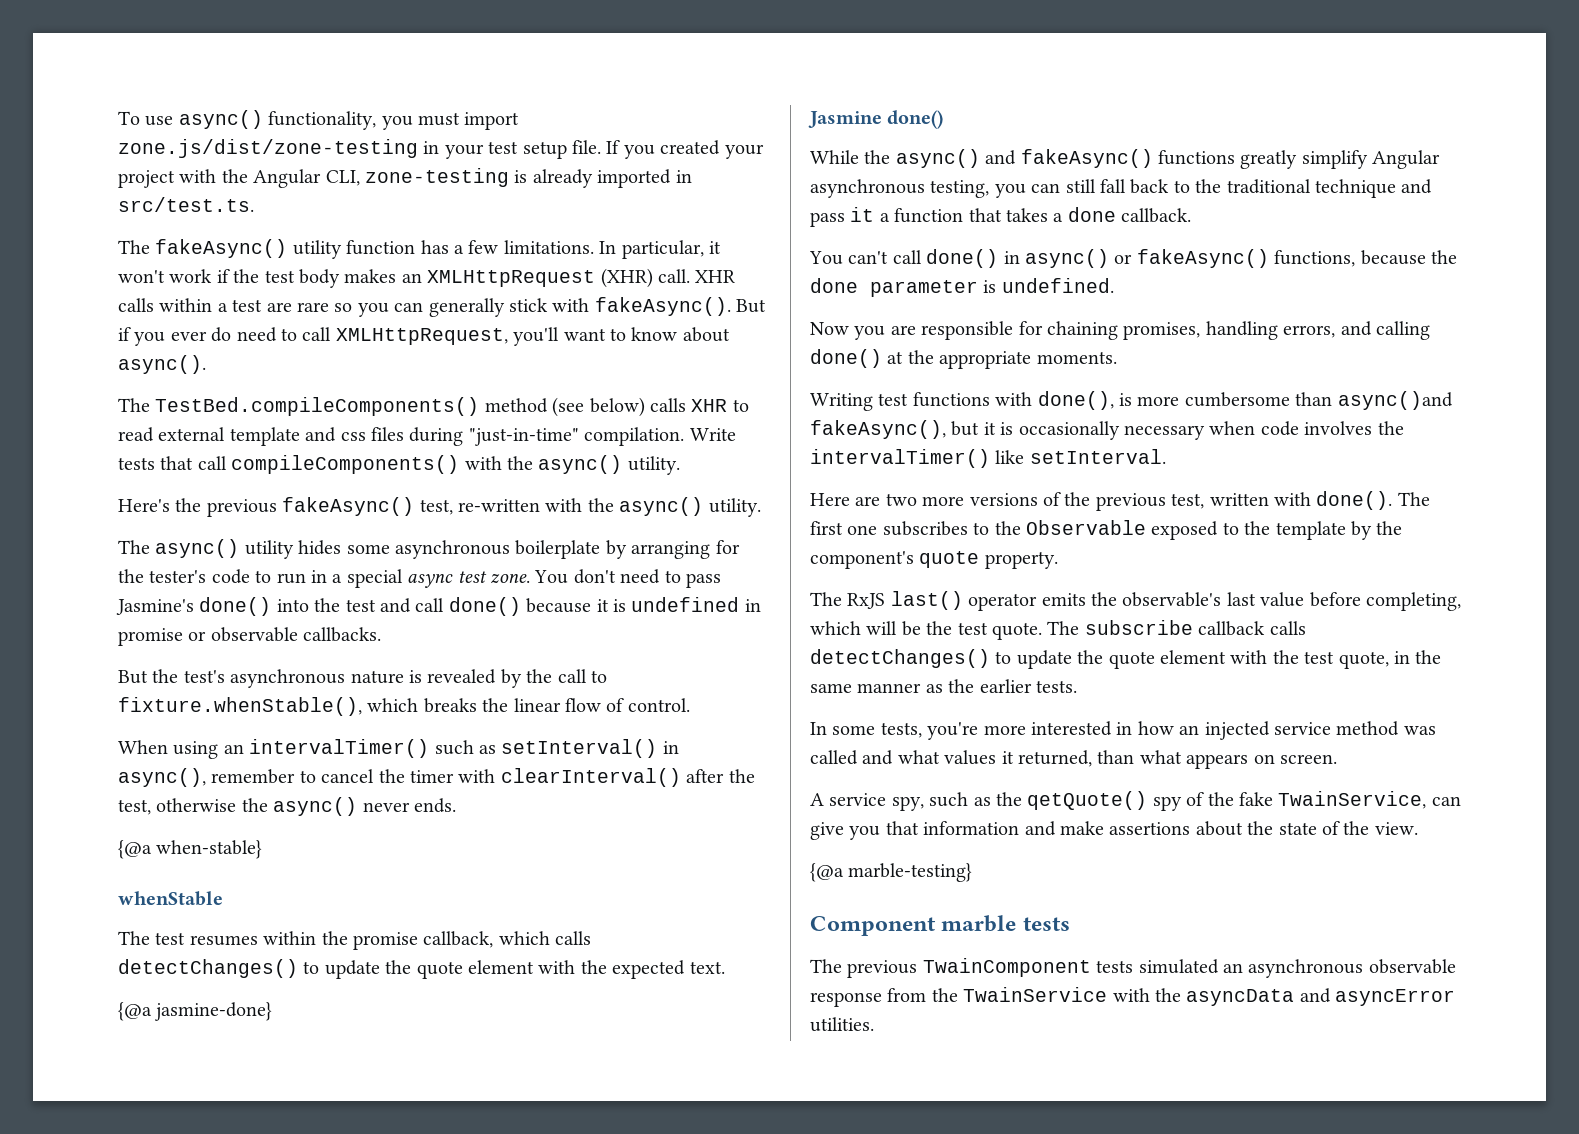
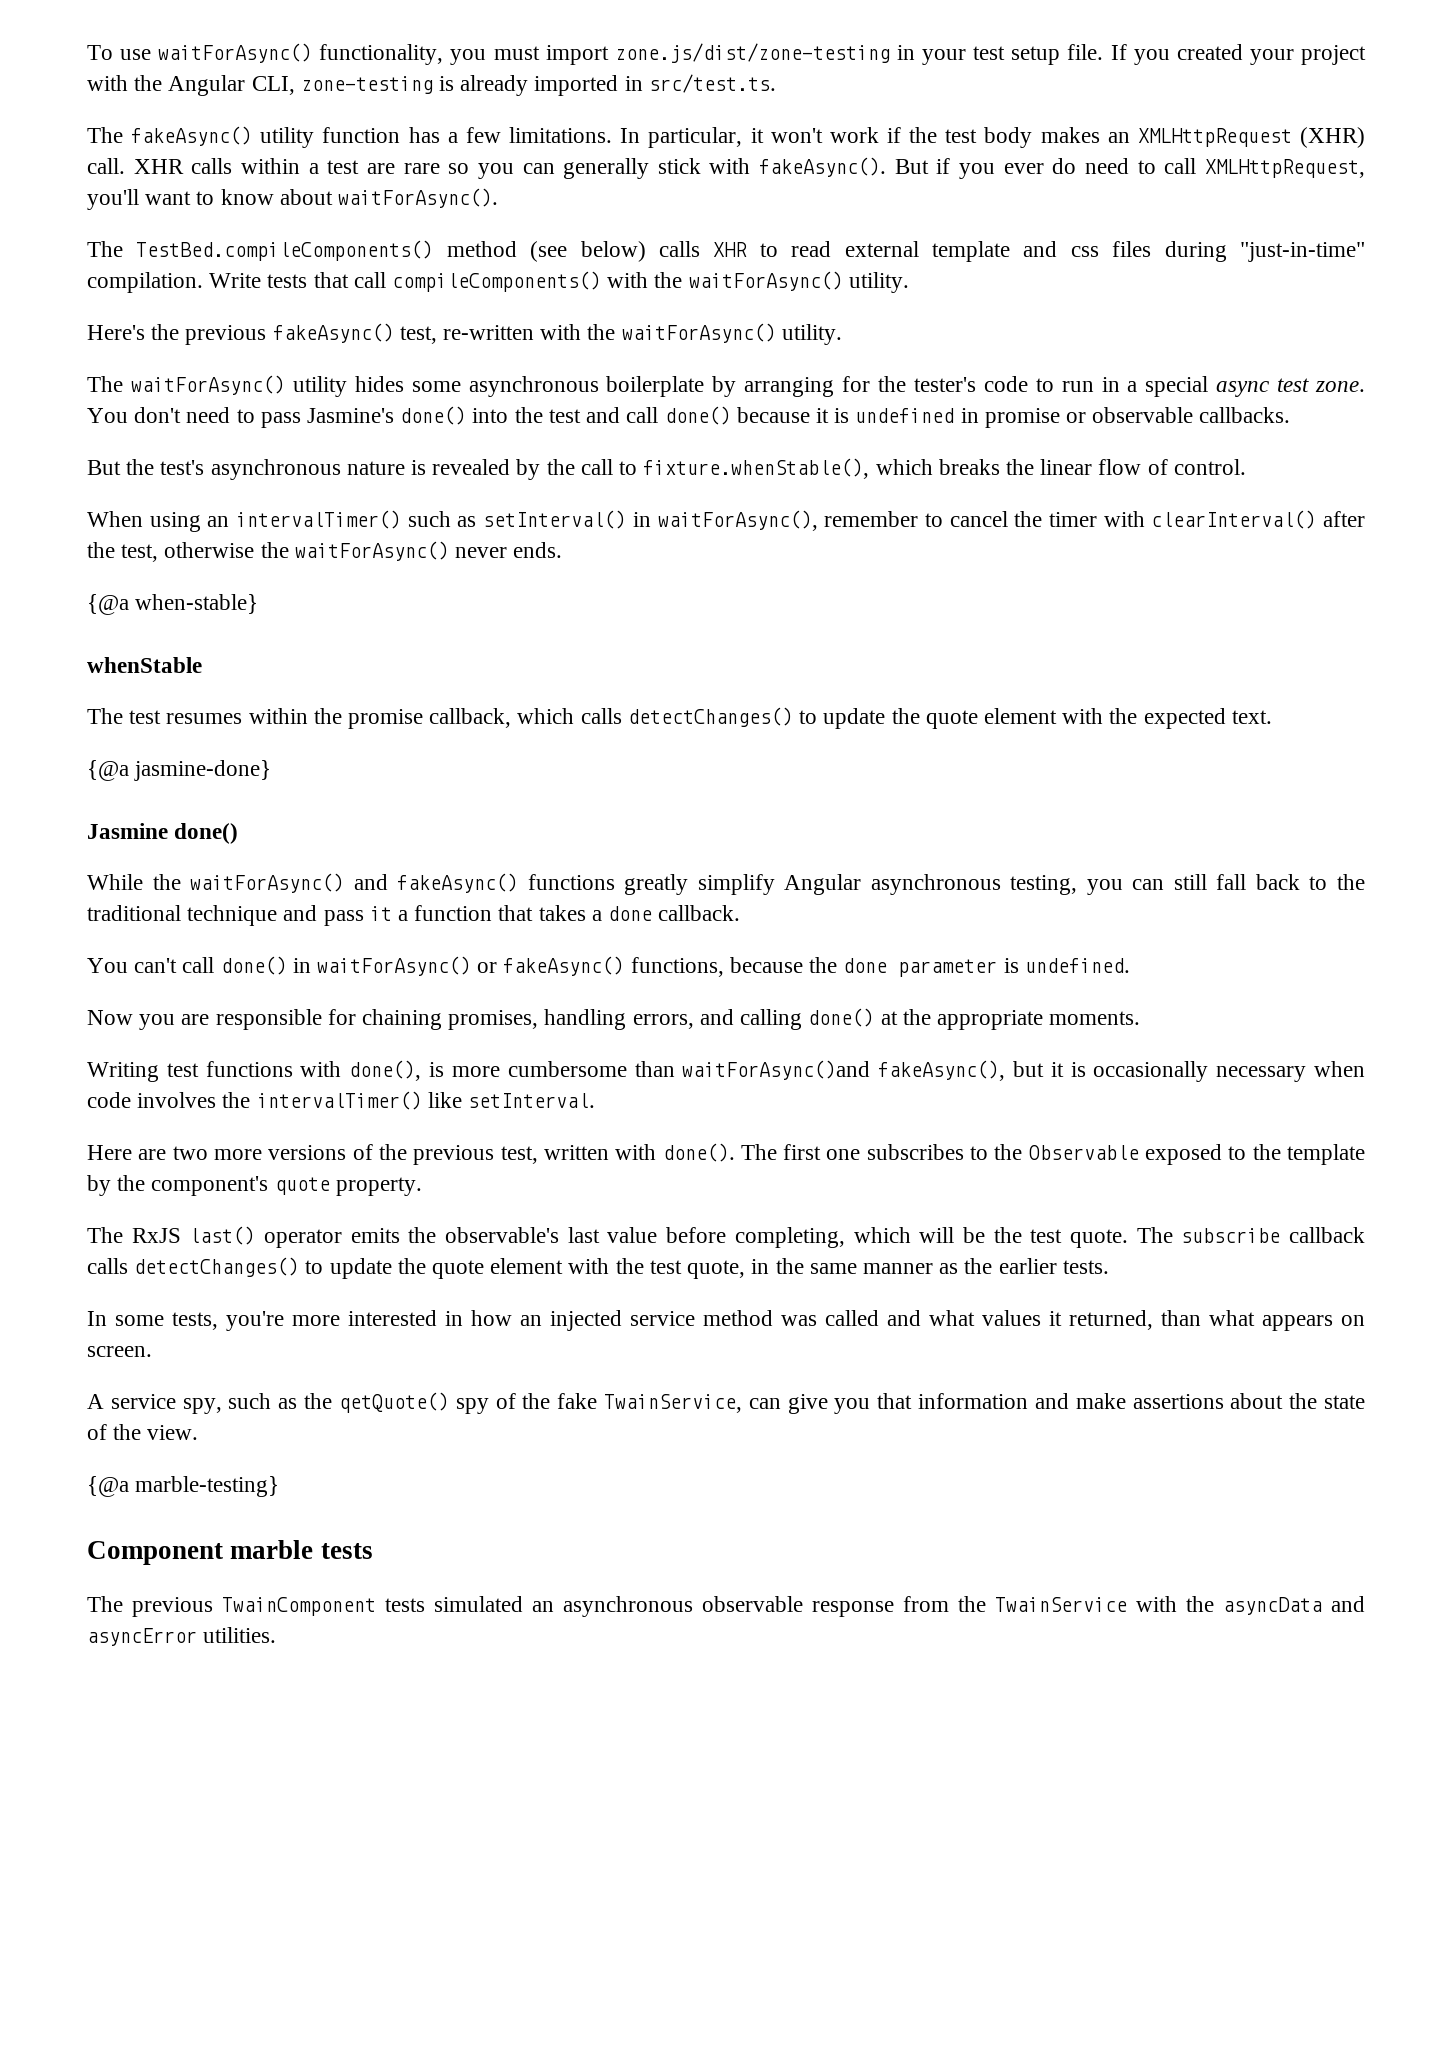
[178,110,263,129] async() -> [158,43,313,63] waitForAsync()
[118,355,206,374] async(). -> [338,188,499,208] waitForAsync().
[538,455,623,474] async() -> [688,271,843,291] waitForAsync()
[619,497,704,516] async() -> [621,323,776,343] waitForAsync()
[155,539,240,558] async() -> [130,375,285,395] waitForAsync()
[118,768,206,787] async(), -> [657,510,818,531] waitForAsync(),
[273,797,358,816] async() -> [294,541,449,561] waitForAsync()
[895,149,980,168] async() -> [190,873,345,893] waitForAsync()
[1025,249,1109,268] async() -> [317,956,472,976] waitForAsync()
[1337,391,1453,410] async()and -> [682,1060,871,1080] waitForAsync()and

